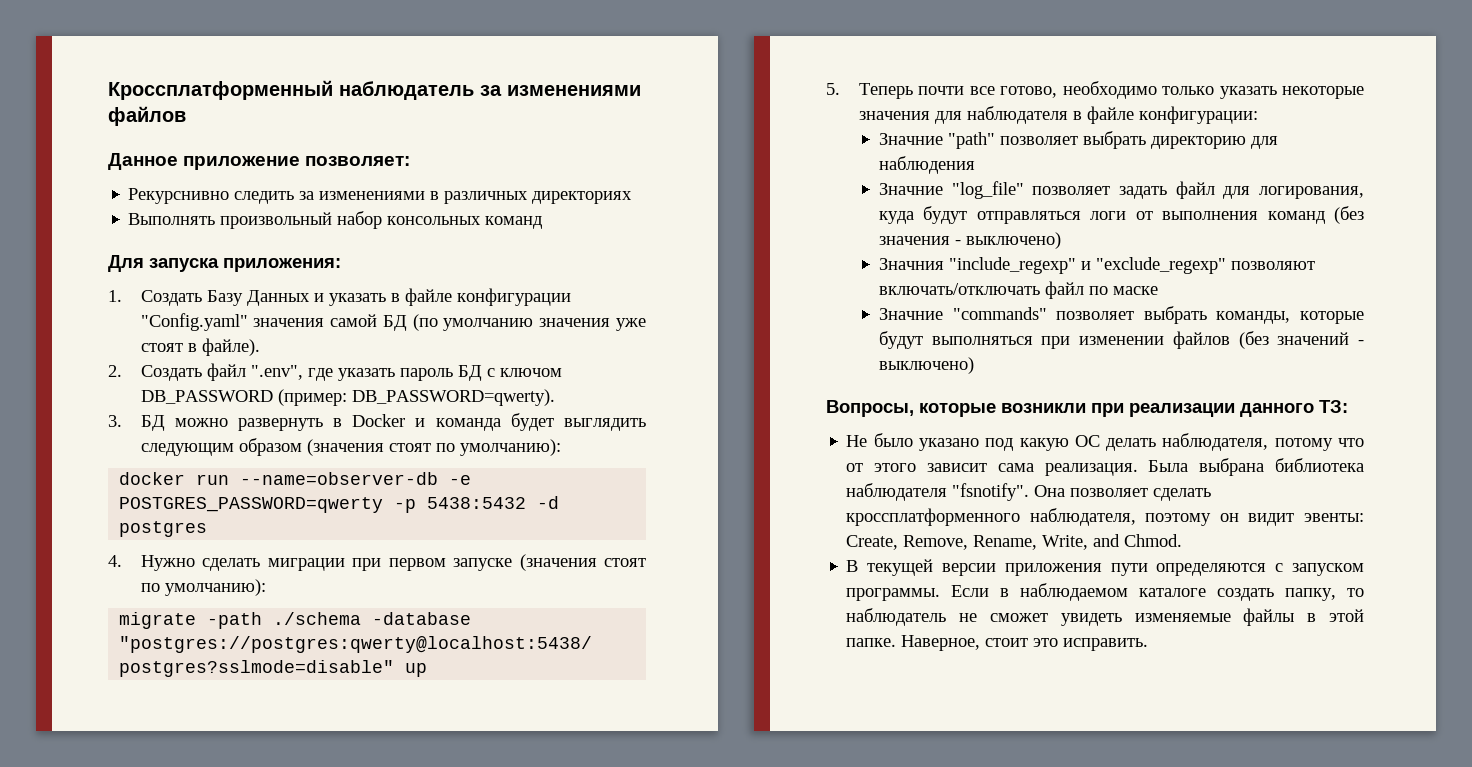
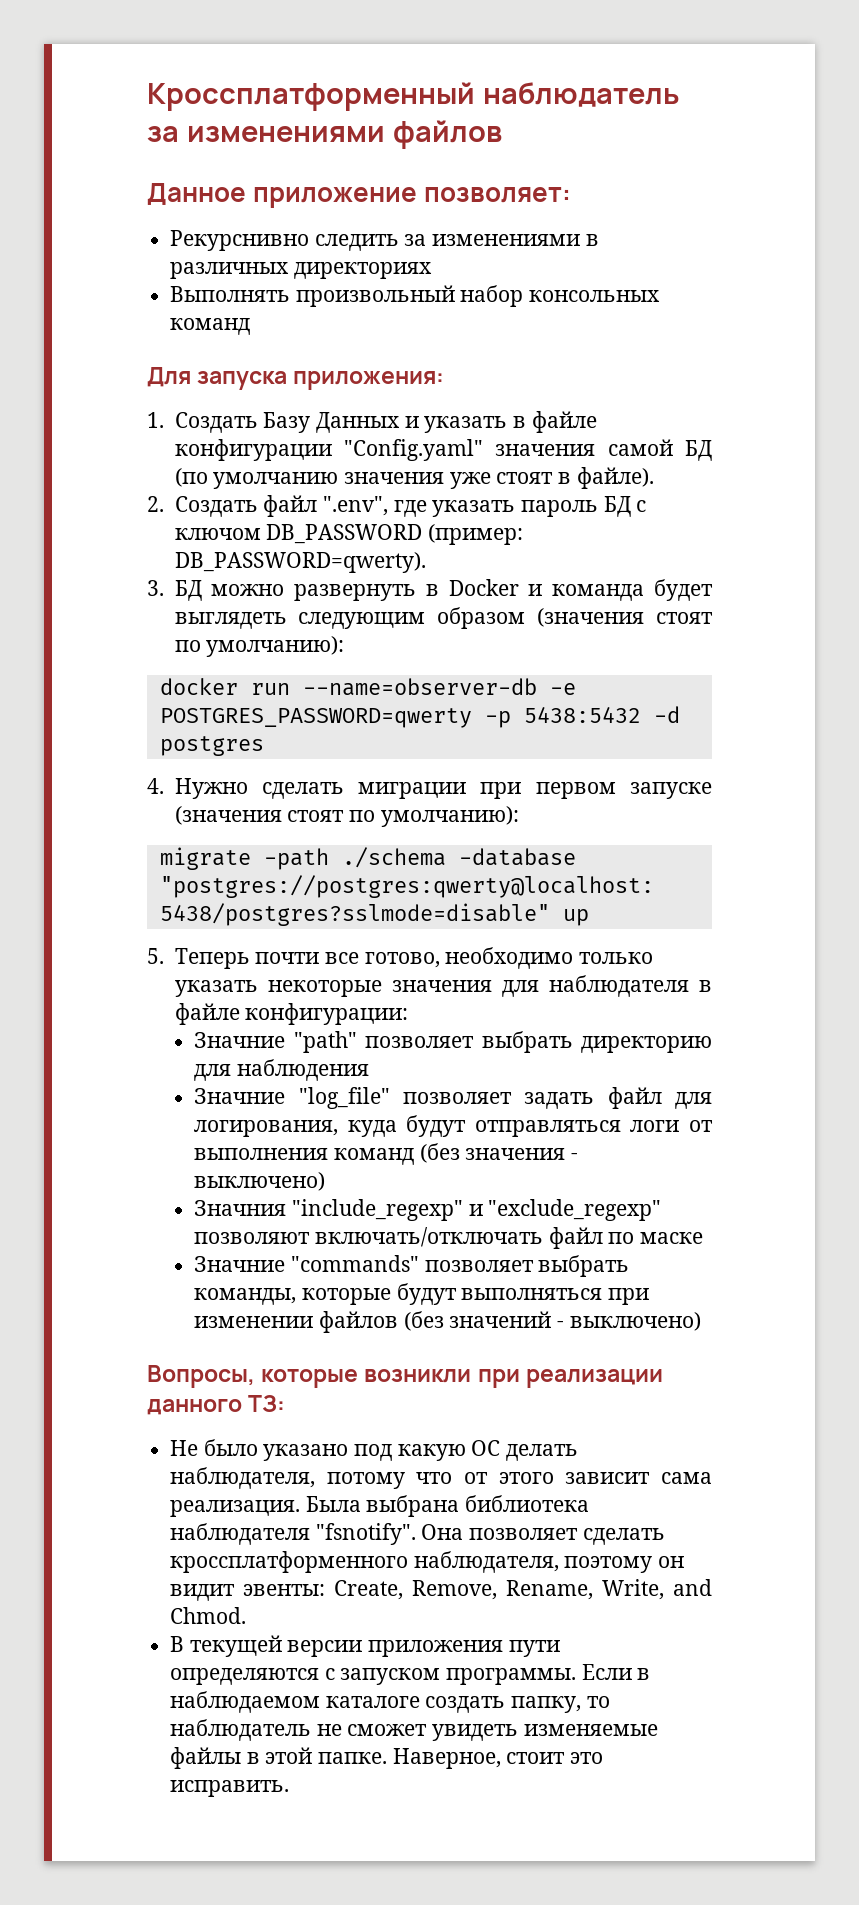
[564,418,647,431] выглядить -> [174,612,287,629] выглядеть

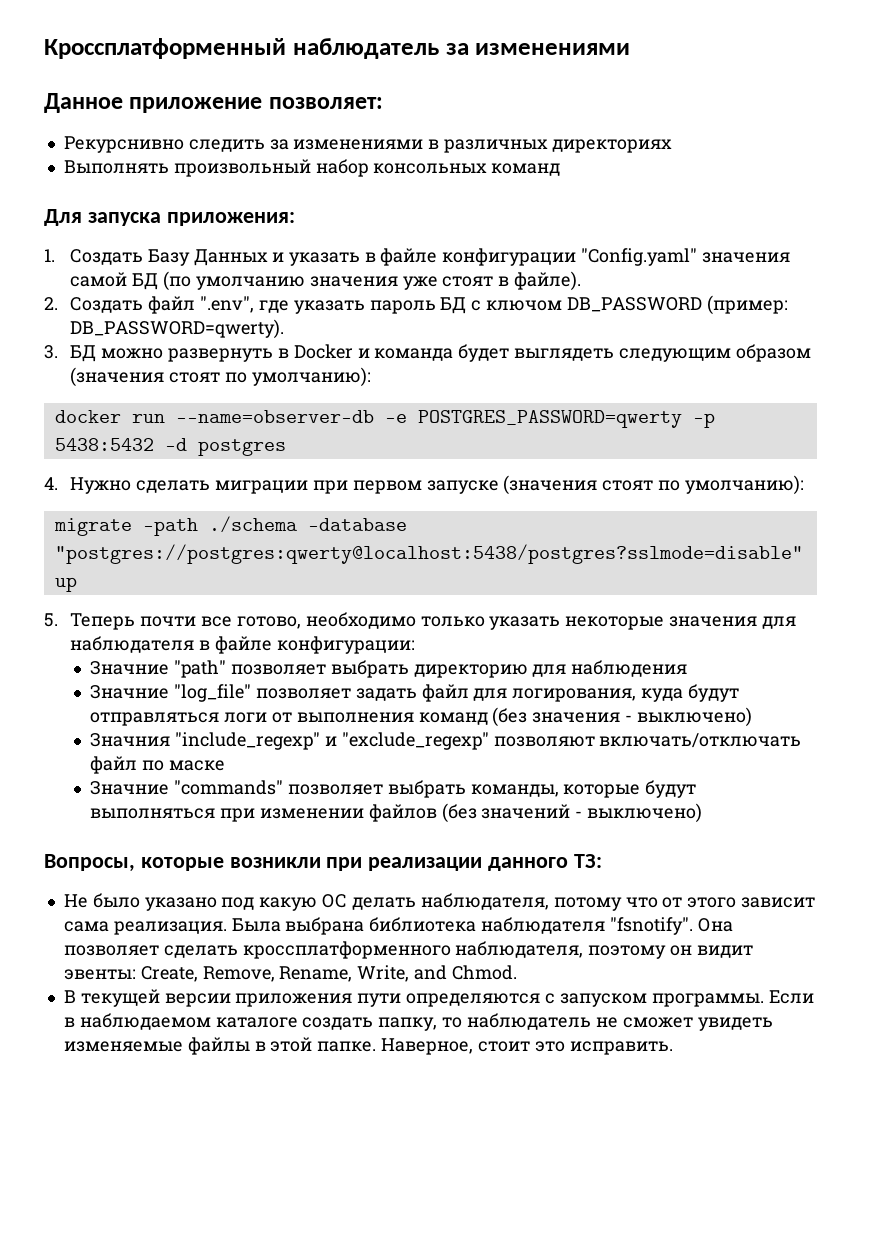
[392,120,502,149] файлов -> (631, 49) none

